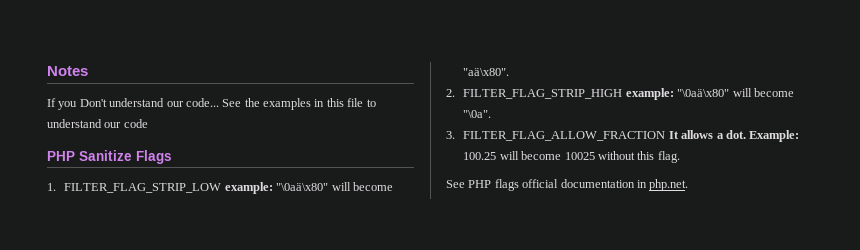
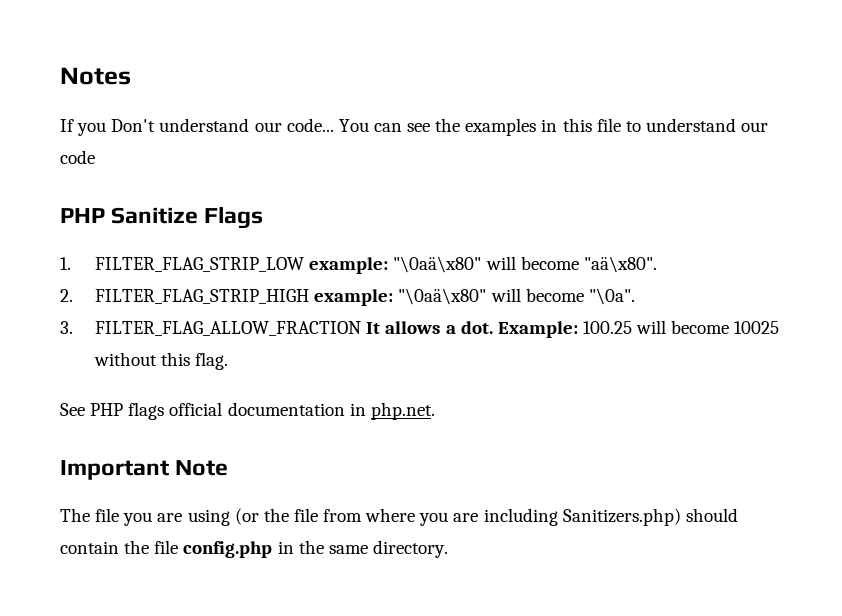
[222,99,242,107] See -> [338,119,431,132] You can see
(689, 185) none -> [60,460,229,480] [60,508,738,526] [60,540,448,558] // Important Note // The file you are using (or the file from where you are including Sanitizers.php) should contain the file config.php in the same directory.

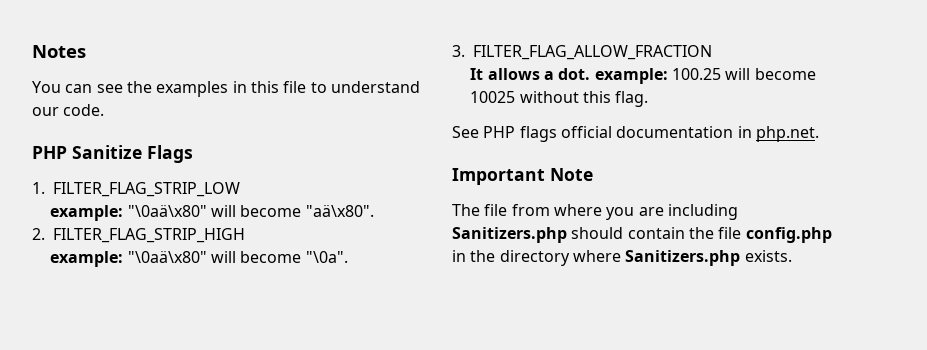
[60,118,334,136] If you Don't understand our code... -> (86, 51) none
[60,150,95,164] code -> [63,104,105,116] code.
(305, 264) none -> (240, 189) //
(310, 296) none -> (245, 235) //
(362, 328) none -> (712, 52) //
[497,321,578,338] Example: -> [594,68,668,84] example:
[123,508,318,526] you are using (or the file -> (508, 210) none
[562,508,681,526] Sanitizers.php) -> [452,227,567,243] Sanitizers.php
[328,540,448,558] same directory. -> [499,250,792,266] directory where Sanitizers.php exists.

